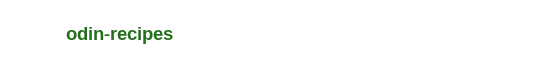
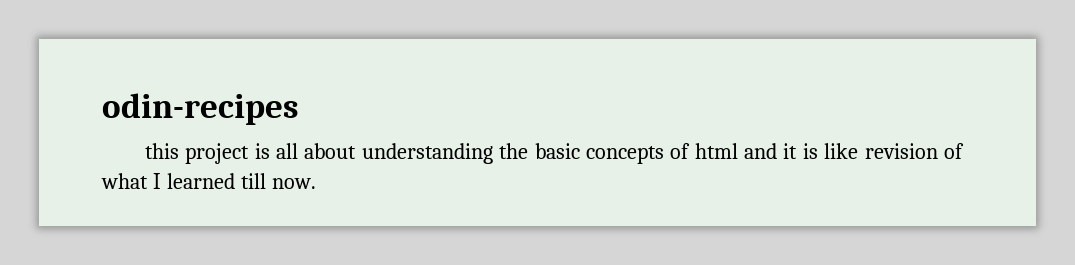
(173, 35) none -> [144,143,964,164] [101,173,316,189] // this project is all about understanding the basic concepts of html and it is like revision of what I learned till now.

